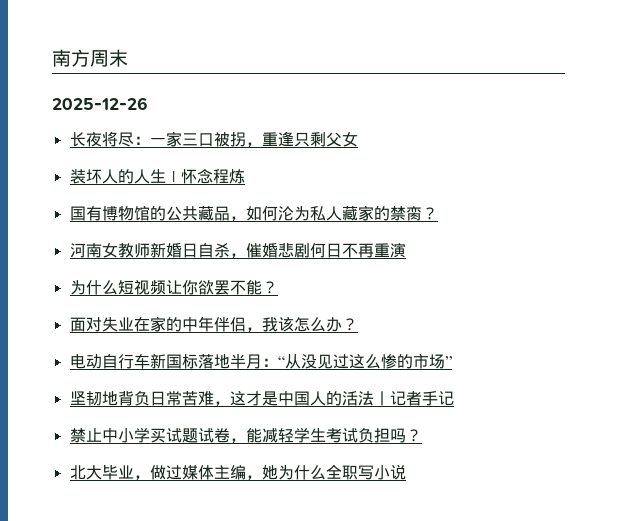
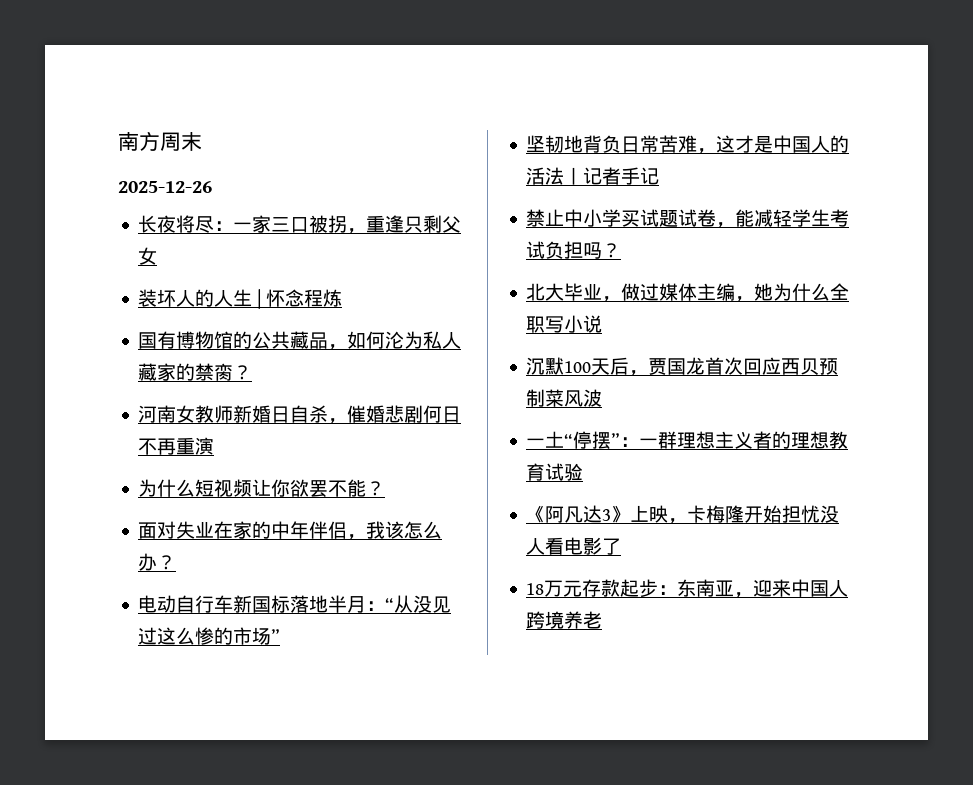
(406, 472) none -> [526,357,839,376] [526,389,603,407] [526,431,849,449] [526,463,584,481] [526,505,840,524] [526,537,622,555] [526,579,849,598] [526,611,603,629] // 沉默100天后，贾国龙首次回应西贝预制菜风波 // 一土“停摆”：一群理想主义者的理想教育试验 // 《阿凡达3》上映，卡梅隆开始担忧没人看电影了 // 18万元存款起步：东南亚，迎来中国人跨境养老

